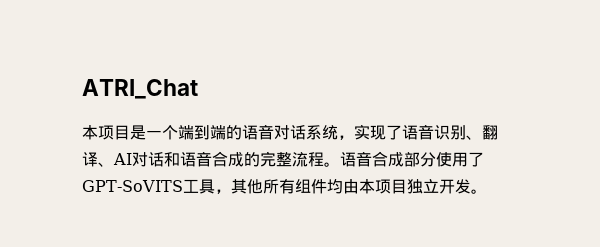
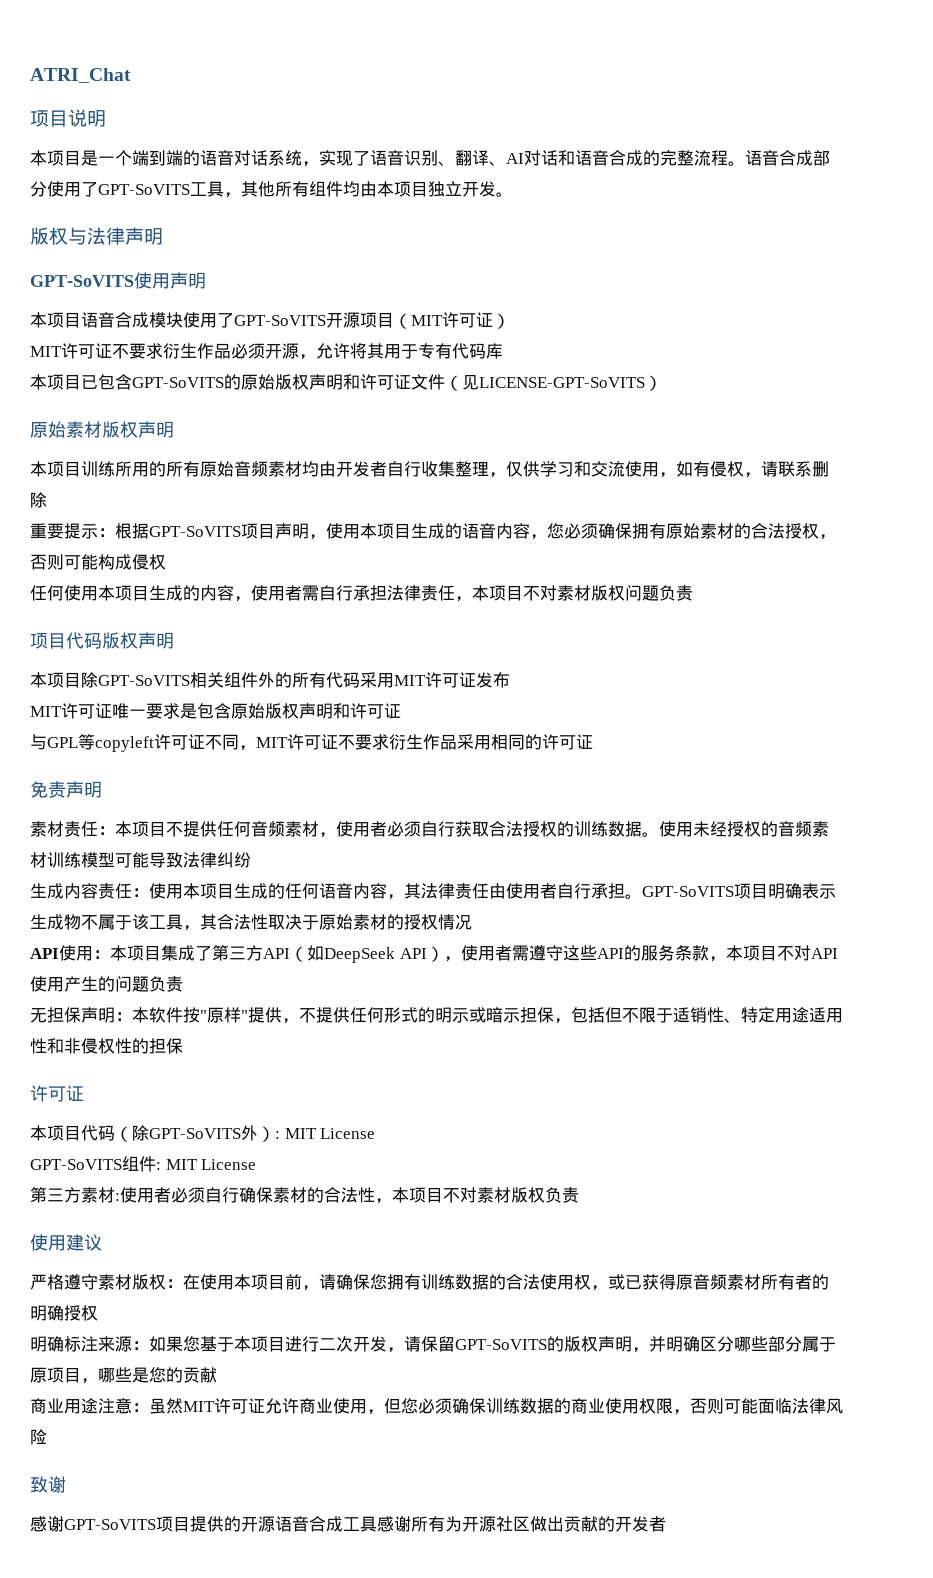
(198, 89) none -> [30,109,106,127] // 项目说明
(487, 191) none -> [30,227,163,245] [30,272,206,289] [30,312,510,329] [30,343,503,360] [30,374,662,391] [30,421,174,438] [30,461,829,478] [30,492,47,508] [30,523,836,540] [30,554,166,570] [30,585,693,602] [30,632,174,649] [30,672,510,688] [30,703,401,719] [30,734,593,752] [30,781,102,798] [30,821,829,838] [30,852,251,868] [30,883,836,900] [30,914,472,931] [30,945,838,963] [30,976,183,992] [30,1007,843,1024] [30,1038,183,1054] [30,1085,84,1102] [30,1125,376,1142] [30,1156,257,1172] [30,1187,579,1204] [30,1234,102,1251] [30,1274,829,1291] [30,1305,98,1321] [30,1336,836,1353] [30,1367,217,1384] [30,1398,843,1415] [30,1429,47,1445] [30,1476,66,1493] [30,1516,666,1532] // 版权与法律声明 // GPT-SoVITS使用声明 // 本项目语音合成模块使用了GPT-SoVITS开源项目（MIT许可证） // MIT许可证不要求衍生作品必须开源，允许将其用于专有代码库 // 本项目已包含GPT-SoVITS的原始版权声明和许可证文件（见LICENSE-GPT-SoVITS） // 原始素材版权声明 // 本项目训练所用的所有原始音频素材均由开发者自行收集整理，仅供学习和交流使用，如有侵权，请联系删除 // 重要提示：根据GPT-SoVITS项目声明，使用本项目生成的语音内容，您必须确保拥有原始素材的合法授权，否则可能构成侵权 // 任何使用本项目生成的内容，使用者需自行承担法律责任，本项目不对素材版权问题负责 // 项目代码版权声明 // 本项目除GPT-SoVITS相关组件外的所有代码采用MIT许可证发布 // MIT许可证唯一要求是包含原始版权声明和许可证 // 与GPL等copyleft许可证不同，MIT许可证不要求衍生作品采用相同的许可证 // 免责声明 // 素材责任：本项目不提供任何音频素材，使用者必须自行获取合法授权的训练数据。使用未经授权的音频素材训练模型可能导致法律纠纷 // 生成内容责任：使用本项目生成的任何语音内容，其法律责任由使用者自行承担。GPT-SoVITS项目明确表示生成物不属于该工具，其合法性取决于原始素材的授权情况 // API使用：本项目集成了第三方API（如DeepSeek API），使用者需遵守这些API的服务条款，本项目不对API使用产生的问题负责 // 无担保声明：本软件按"原样"提供，不提供任何形式的明示或暗示担保，包括但不限于适销性、特定用途适用性和非侵权性的担保 // 许可证 // 本项目代码（除GPT-SoVITS外）: MIT License // GPT-SoVITS组件: MIT License // 第三方素材:使用者必须自行确保素材的合法性，本项目不对素材版权负责 // 使用建议 // 严格遵守素材版权：在使用本项目前，请确保您拥有训练数据的合法使用权，或已获得原音频素材所有者的明确授权 // 明确标注来源：如果您基于本项目进行二次开发，请保留GPT-SoVITS的版权声明，并明确区分哪些部分属于原项目，哪些是您的贡献 // 商业用途注意：虽然MIT许可证允许商业使用，但您必须确保训练数据的商业使用权限，否则可能面临法律风险 // 致谢 // 感谢GPT-SoVITS项目提供的开源语音合成工具感谢所有为开源社区做出贡献的开发者

